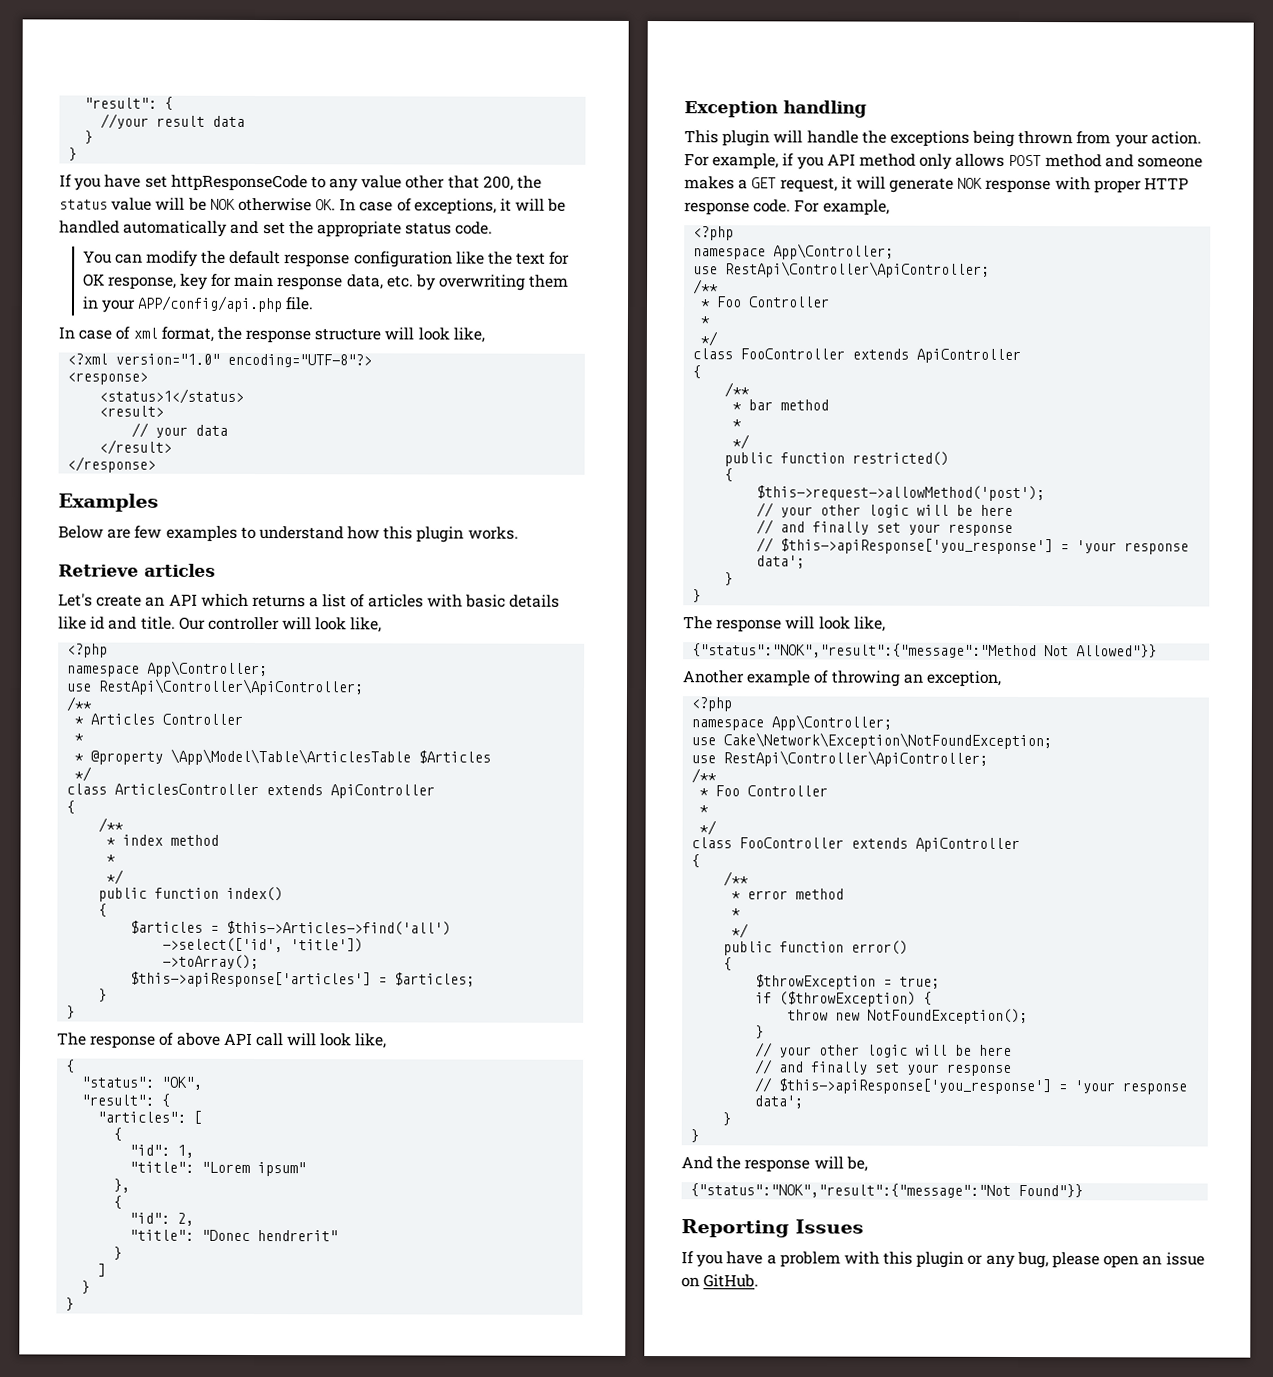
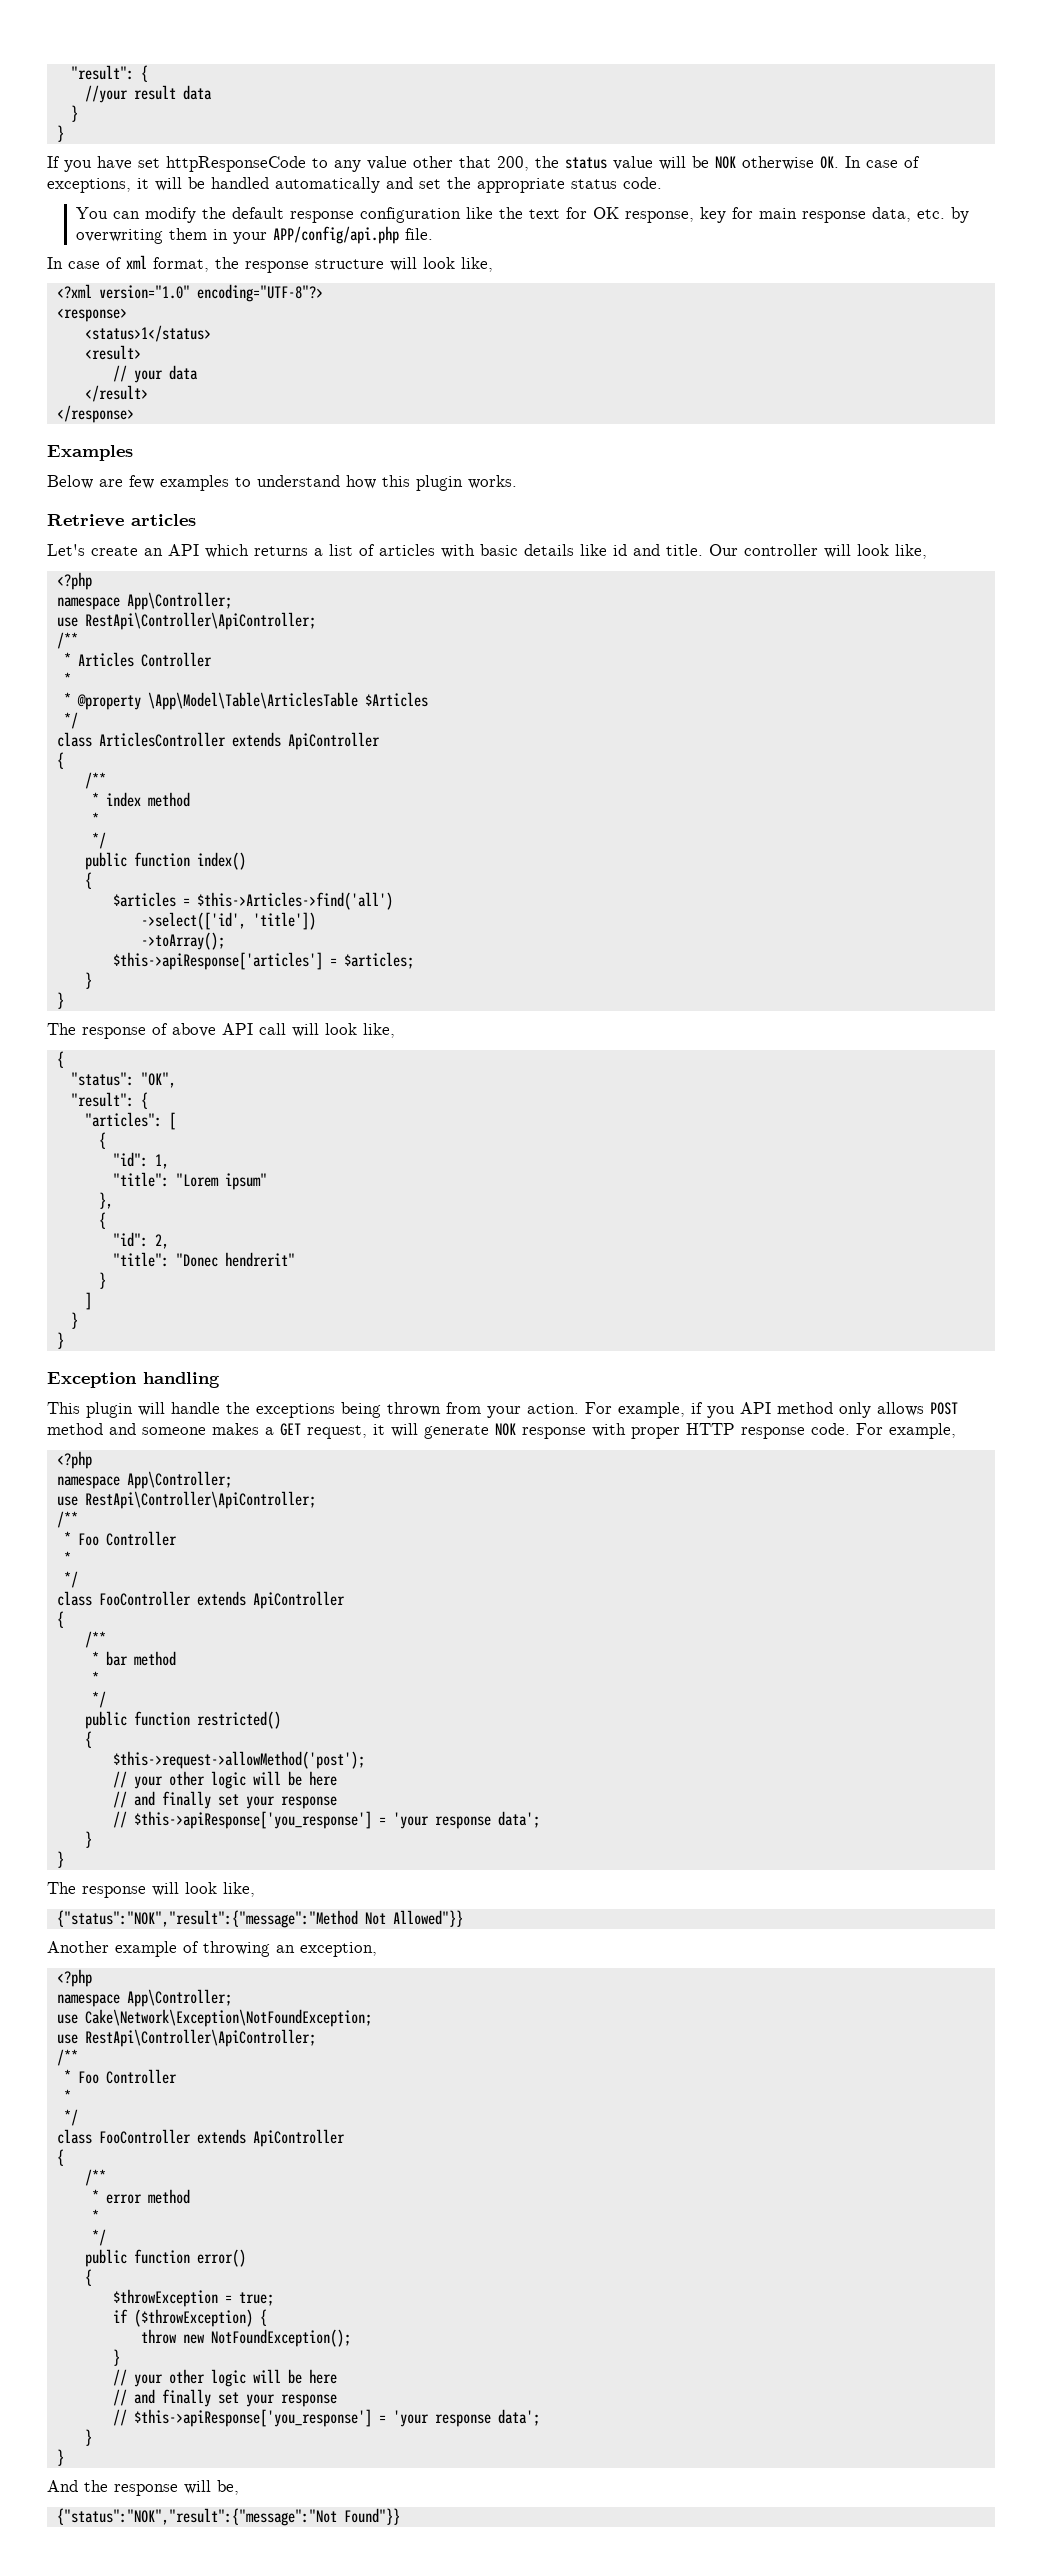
[681,1219,864,1238] [681,1251,1205,1269] [681,1274,760,1288] // Reporting Issues // If you have a problem with this plugin or any bug, please open an issue on GitHub. -> (400, 2516) none

